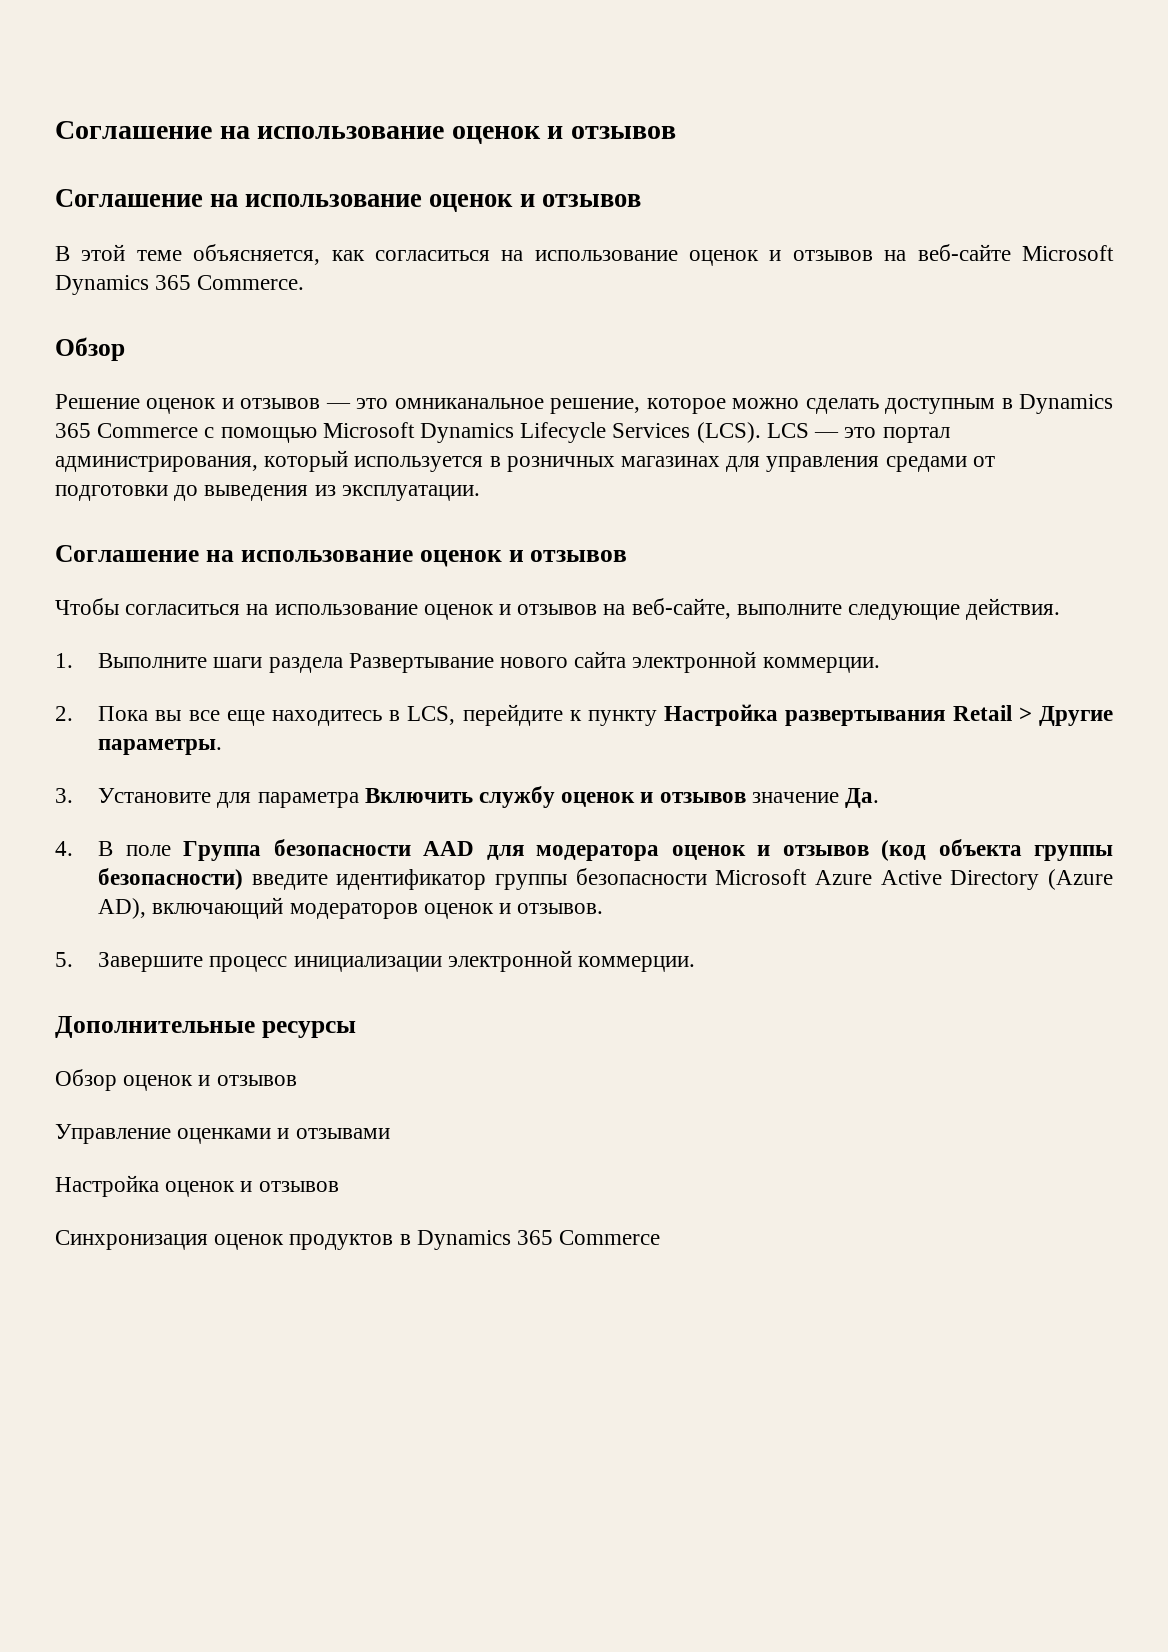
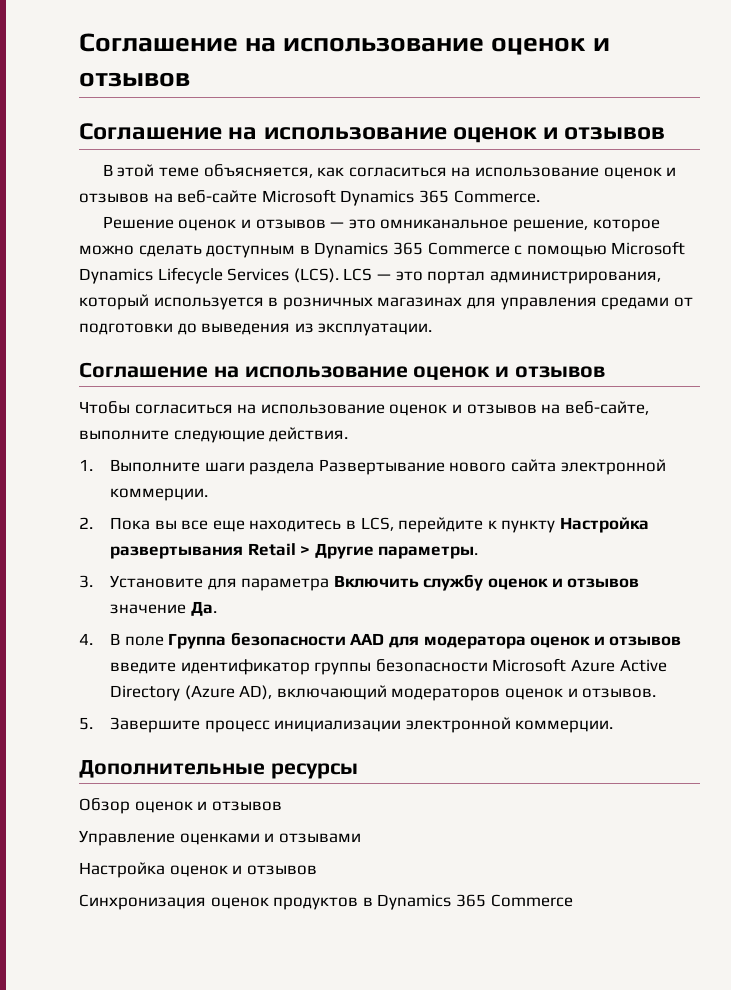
[55,337,125,361] // Обзор -> (540, 196) none
[881,839,1113,861] [98,868,244,890] (код объекта группы безопасности) -> (682, 641) none

